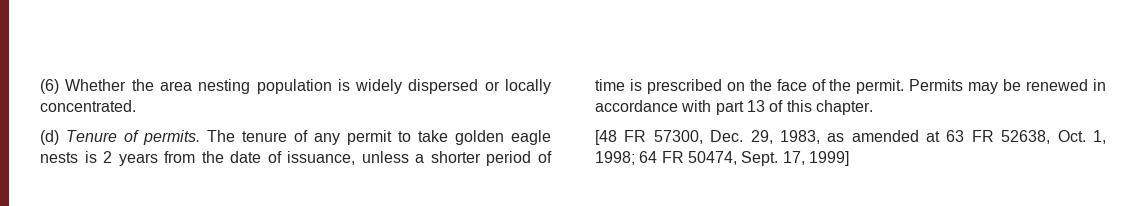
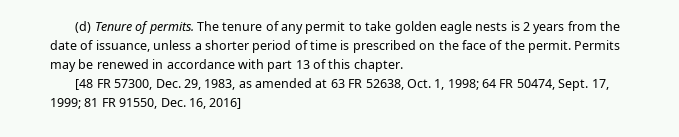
[40,79,551,94] [40,100,136,112] (6) Whether the area nesting population is widely dispersed or locally concentrated. // -> (75, 27) none
[808,151,849,166] 1999] -> [50,98,242,109] 1999; 81 FR 91550, Dec. 16, 2016]

